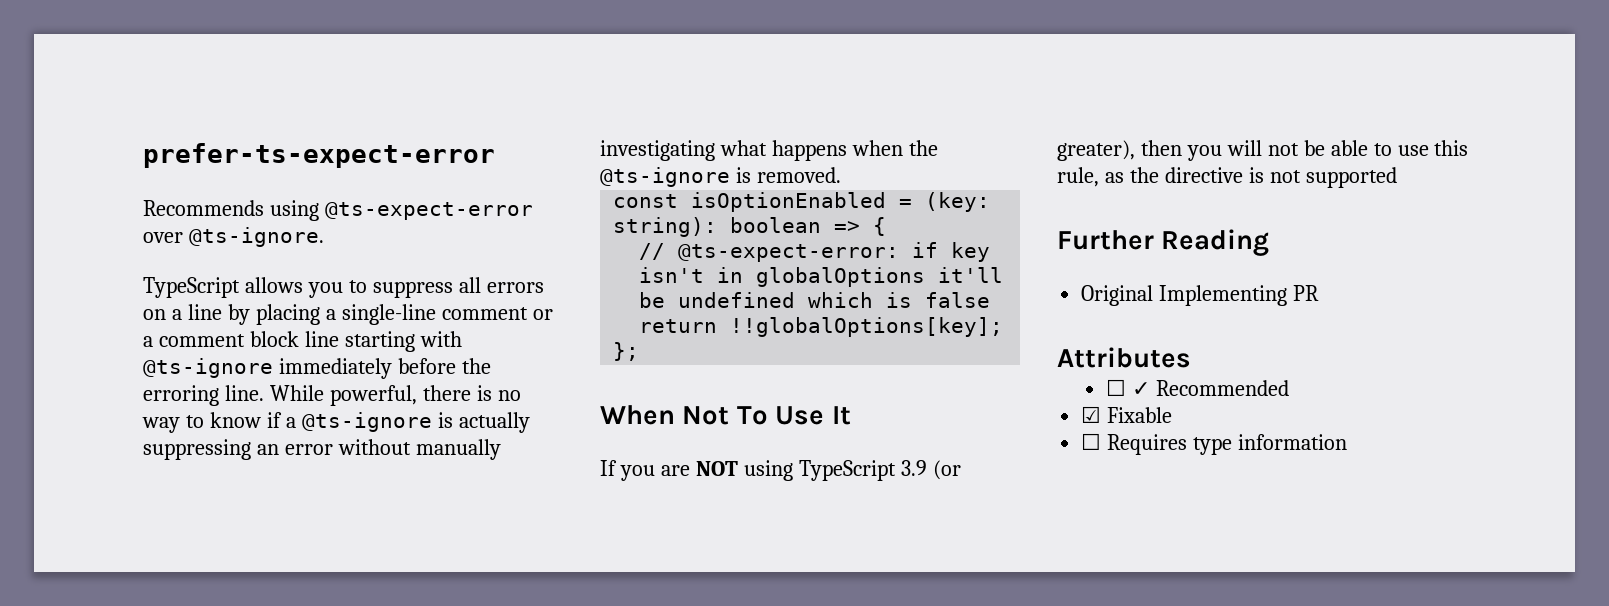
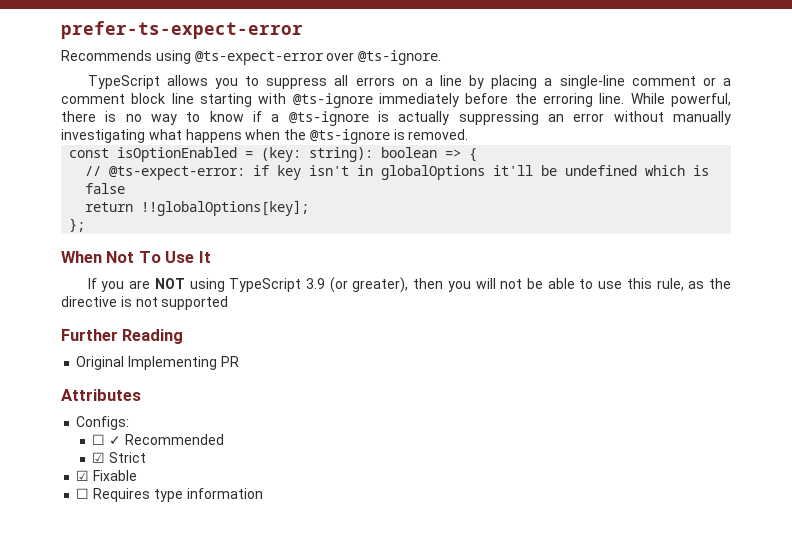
(1191, 357) none -> [76,416,130,430] // Configs:
(1289, 388) none -> [92,452,147,463] // ☑ Strict

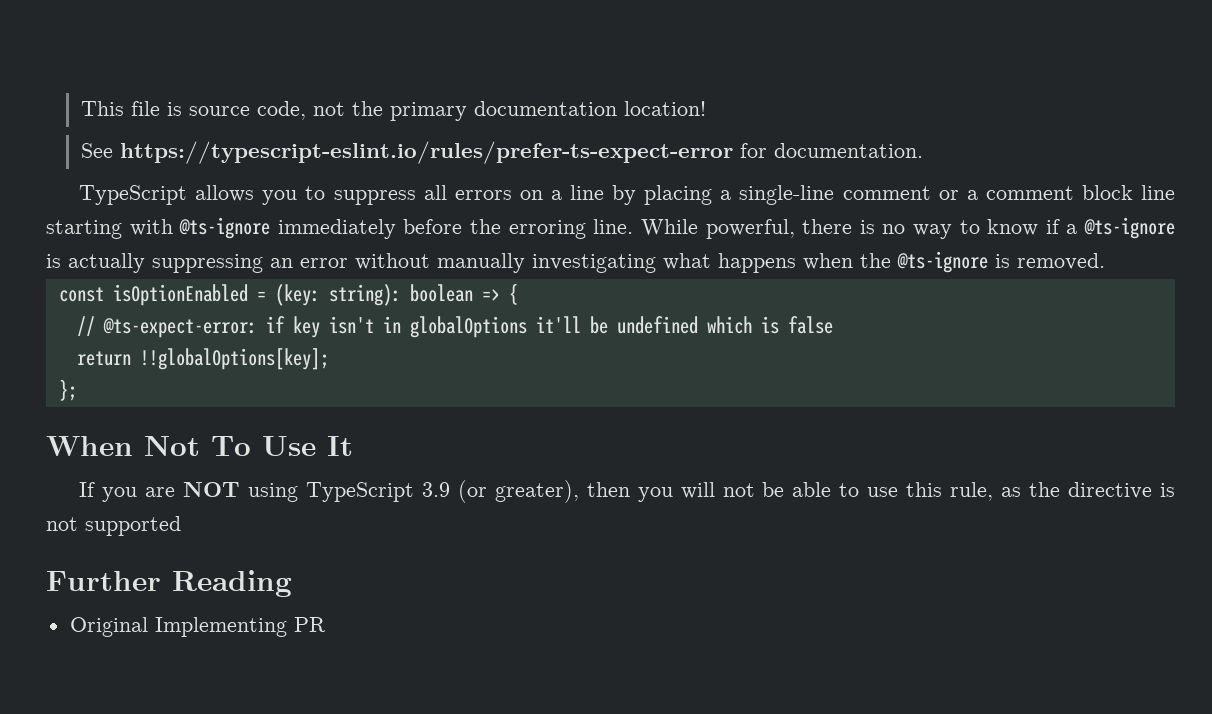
[61,21,303,39] [61,50,442,65] prefer-ts-expect-error // Recommends using @ts-expect-error over @ts-ignore. -> [80,101,706,121] [80,141,923,164] This file is source code, not the primary documentation location! // See https://typescript-eslint.io/rules/prefer-ts-expect-error for documentation.
[61,389,141,401] [76,416,130,430] [92,434,224,445] [92,452,147,463] [76,470,138,481] [76,488,263,502] // Attributes // Configs: // ☐ ✓ Recommended // ☑ Strict // ☑ Fixable // ☐ Requires type information -> (326, 624) none

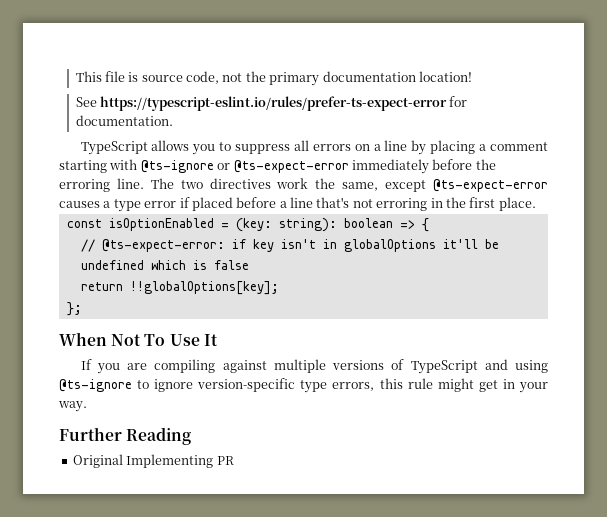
[739,185,1175,205] single-line comment or a comment block line -> [489,142,548,151] comment
(271, 228) none -> [217,160,349,173] or @ts-expect-error
[640,217,1175,239] [46,251,1105,273] While powerful, there is no way to know if a @ts-ignore is actually suppressing an error without manually investigating what happens when the @ts-ignore is removed. -> [150,178,548,192] [59,197,536,212] The two directives work the same, except @ts-expect-error causes a type error if placed before a line that's not erroring in the first place.
[183,480,1176,503] [46,516,181,536] NOT using TypeScript 3.9 (or greater), then you will not be able to use this rule, as the directive is not supported -> [154,359,548,374] [59,378,548,393] [58,401,87,412] compiling against multiple versions of TypeScript and using @ts-ignore to ignore version-specific type errors, this rule might get in your way.

